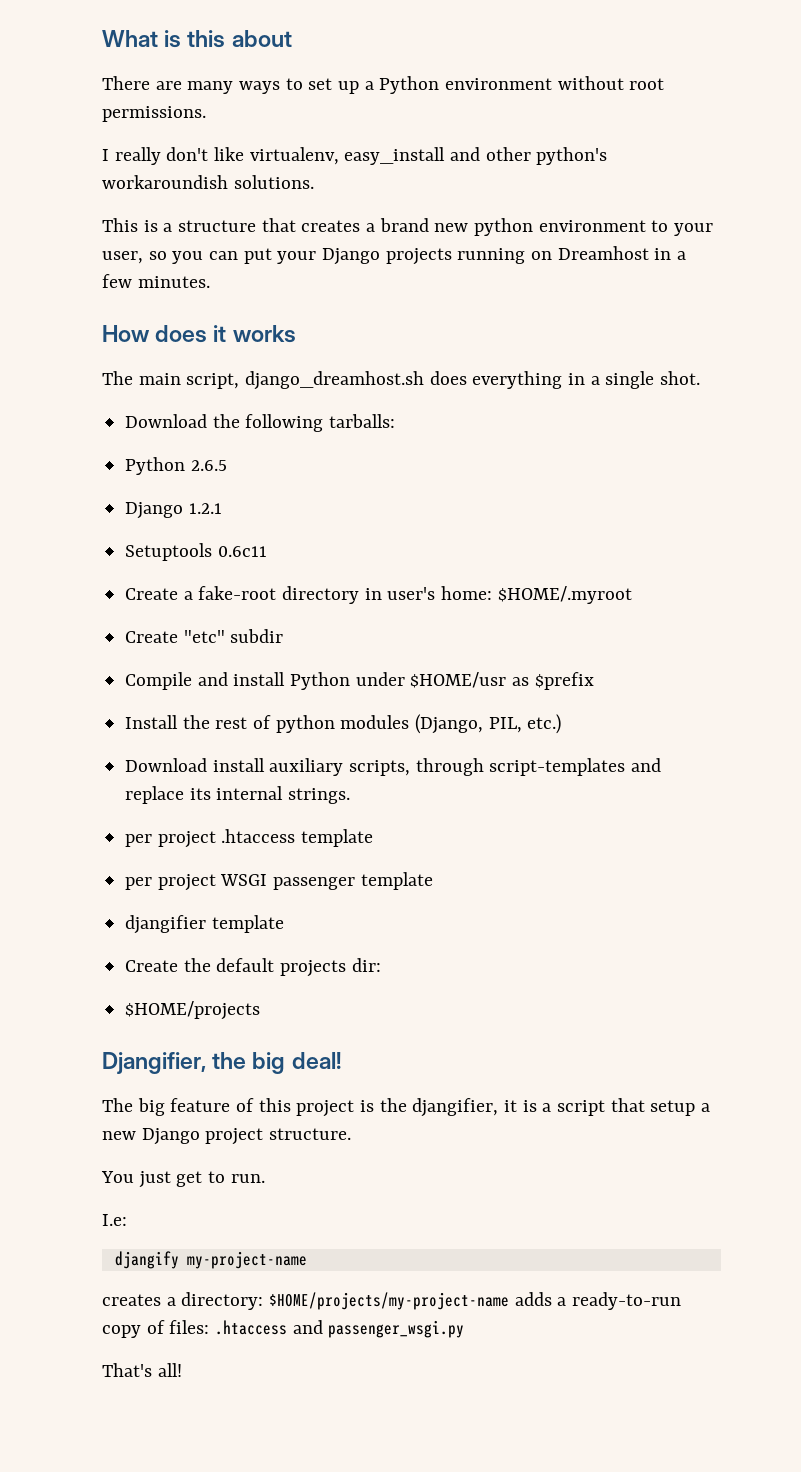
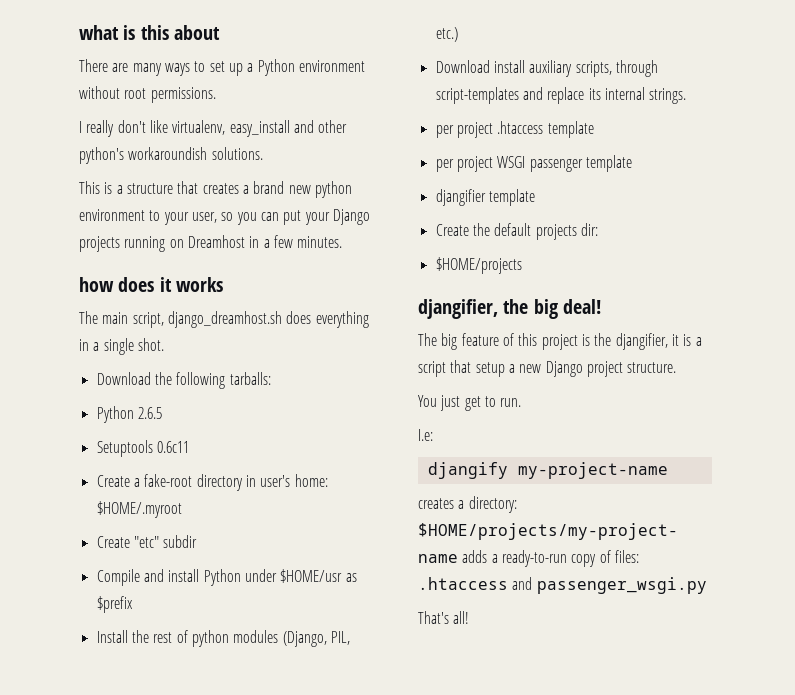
[102,30,158,47] What -> [79,25,119,40] what
[102,325,150,342] How -> [79,277,114,292] how
[125,502,222,519] // Django 1.2.1 -> (162, 413) none
[102,1052,206,1074] Djangifier, -> [418,299,498,319] djangifier,

